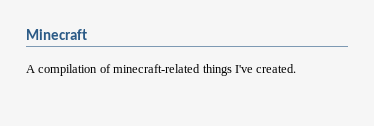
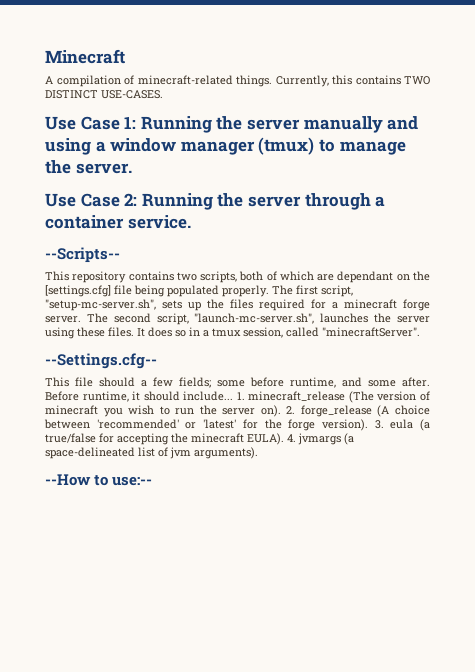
[202,64,297,76] things I've created. -> [236,75,430,87] [45,90,163,99] [45,116,419,133] [45,137,406,155] [45,160,132,174] [45,193,386,210] [45,215,191,229] [45,247,120,263] [45,271,430,283] [45,285,353,297] [45,299,430,311] [45,313,430,325] [45,327,420,339] [45,353,157,369] [45,377,430,388] [45,391,430,403] [45,405,430,417] [44,419,430,431] [45,433,354,445] [45,447,258,459] [45,474,153,486] things. Currently, this contains TWO DISTINCT USE-CASES. // Use Case 1: Running the server manually and using a window manager (tmux) to manage the server. // Use Case 2: Running the server through a container service. // --Scripts-- // This repository contains two scripts, both of which are dependant on the [settings.cfg] file being populated properly. The first script, "setup-mc-server.sh", sets up the files required for a minecraft forge server. The second script, "launch-mc-server.sh", launches the server using these files. It does so in a tmux session, called "minecraftServer". // --Settings.cfg-- // This file should a few fields; some before runtime, and some after. Before runtime, it should include... 1. minecraft_release (The version of minecraft you wish to run the server on). 2. forge_release (A choice between 'recommended' or 'latest' for the forge version). 3. eula (a true/false for accepting the minecraft EULA). 4. jvmargs (a space-delineated list of jvm arguments). // --How to use:--

